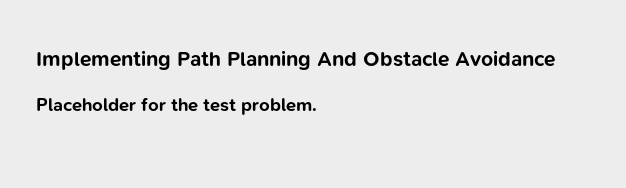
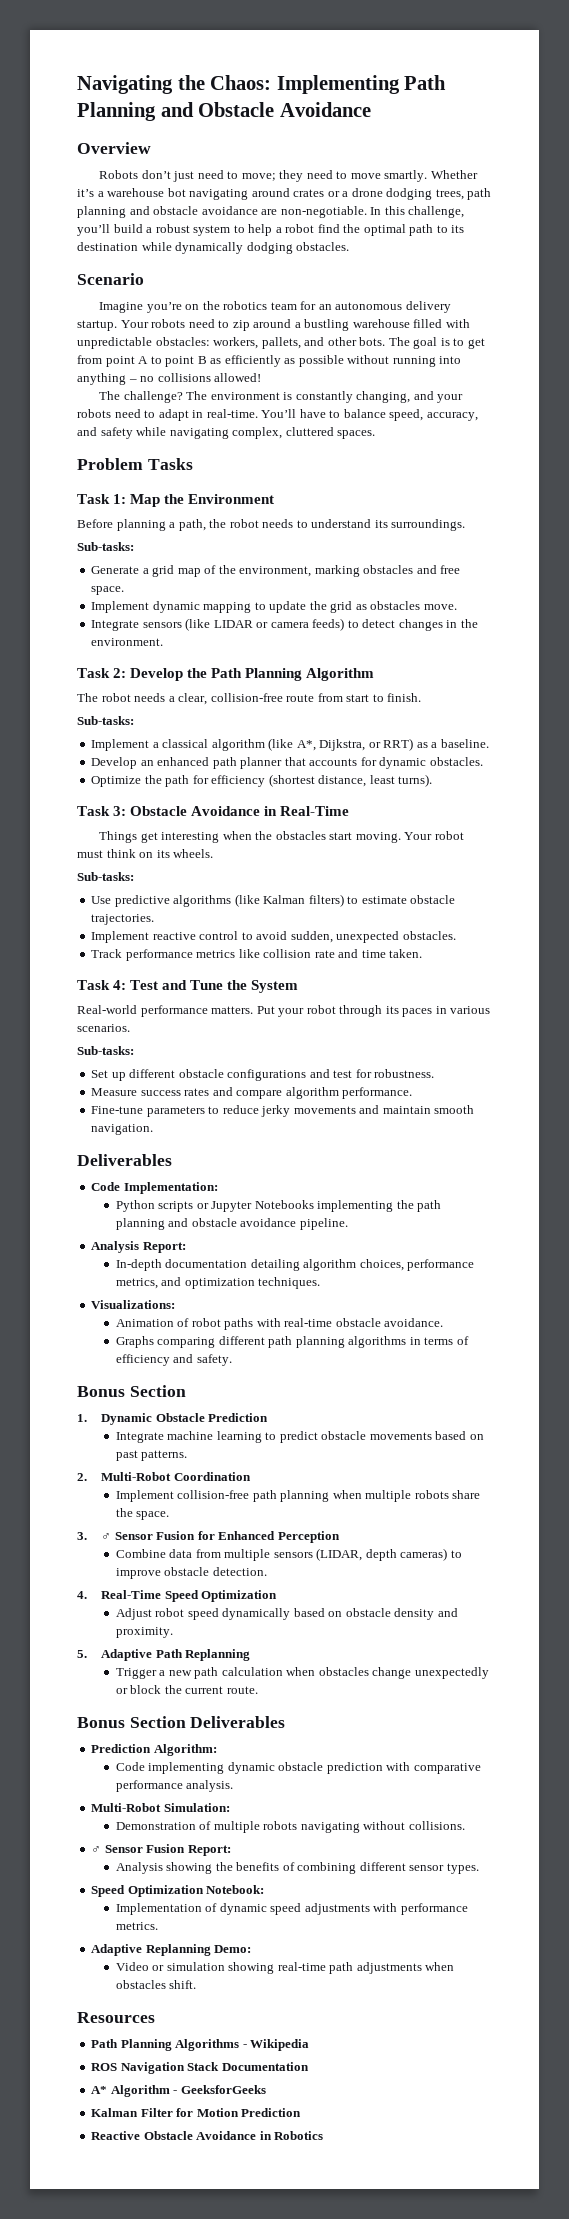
(36, 60) none -> [77,75,272,94] Navigating the Chaos:
[317,52,357,66] And -> [160,102,194,117] and
[36,97,317,115] Placeholder for the test problem. -> [77,142,151,154] [99,170,478,182] [77,188,492,200] [77,206,465,218] [77,224,465,236] [77,242,350,254] [77,273,144,285] [99,301,451,313] [77,319,470,331] [77,337,485,349] [77,355,462,367] [77,373,262,385] [99,391,464,403] [77,409,478,421] [77,427,376,439] [77,458,193,470] [77,494,275,507] [77,519,466,531] [77,542,134,551] [91,565,461,577] [91,586,125,595] [91,601,457,613] [91,618,478,631] [91,638,164,646] [77,668,375,681] [77,693,422,705] [77,716,134,725] [91,738,489,751] [91,757,483,769] [91,774,433,787] [77,806,350,816] [99,831,464,843] [77,849,214,858] [77,872,134,881] [91,894,456,907] [91,914,155,925] [91,931,456,943] [91,949,423,961] [77,980,299,993] [77,1005,491,1017] [77,1024,130,1032] [77,1046,134,1055] [91,1069,435,1081] [91,1087,413,1099] [91,1105,475,1117] [91,1124,154,1135] [77,1154,172,1166] [91,1182,218,1194] [115,1200,442,1212] [115,1218,348,1230] [91,1241,186,1253] [115,1259,475,1271] [115,1277,321,1289] [91,1300,176,1309] [115,1318,444,1330] [115,1336,469,1348] [115,1354,232,1366] [77,1385,186,1397] [77,1413,269,1425] [115,1431,484,1443] [115,1450,188,1461] [77,1472,251,1481] [115,1490,481,1502] [115,1508,170,1520] [77,1531,340,1543] [115,1548,462,1561] [115,1567,267,1579] [77,1590,278,1602] [115,1608,458,1620] [115,1627,173,1638] [77,1649,251,1661] [115,1667,489,1679] [115,1685,258,1694] [77,1716,286,1728] [91,1744,217,1756] [115,1762,481,1774] [115,1780,234,1792] [91,1803,230,1812] [115,1821,465,1833] [91,1844,231,1856] [115,1862,479,1874] [91,1885,265,1897] [115,1903,468,1915] [115,1922,158,1930] [91,1944,252,1956] [115,1962,455,1974] [115,1980,197,1989] [77,2012,155,2023] [91,2039,310,2051] [91,2062,309,2074] [91,2085,266,2097] [91,2108,302,2117] [91,2131,324,2140] Overview // Robots don’t just need to move; they need to move smartly. Whether it’s a warehouse bot navigating around crates or a drone dodging trees, path planning and obstacle avoidance are non-negotiable. In this challenge, you’ll build a robust system to help a robot find the optimal path to its destination while dynamically dodging obstacles. // Scenario // Imagine you’re on the robotics team for an autonomous delivery startup. Your robots need to zip around a bustling warehouse filled with unpredictable obstacles: workers, pallets, and other bots. The goal is to get from point A to point B as efficiently as possible without running into anything – no collisions allowed! // The challenge? The environment is constantly changing, and your robots need to adapt in real-time. You’ll have to balance speed, accuracy, and safety while navigating complex, cluttered spaces. // Problem Tasks // Task 1: Map the Environment // Before planning a path, the robot needs to understand its surroundings. // Sub-tasks: // Generate a grid map of the environment, marking obstacles and free space. // Implement dynamic mapping to update the grid as obstacles move. // Integrate sensors (like LIDAR or camera feeds) to detect changes in the environment. // Task 2: Develop the Path Planning Algorithm // The robot needs a clear, collision-free route from start to finish. // Sub-tasks: // Implement a classical algorithm (like A*, Dijkstra, or RRT) as a baseline. // Develop an enhanced path planner that accounts for dynamic obstacles. // Optimize the path for efficiency (shortest distance, least turns). // Task 3: Obstacle Avoidance in Real-Time // Things get interesting when the obstacles start moving. Your robot must think on its wheels. // Sub-tasks: // Use predictive algorithms (like Kalman filters) to estimate obstacle trajectories. // Implement reactive control to avoid sudden, unexpected obstacles. // Track performance metrics like collision rate and time taken. // Task 4: Test and Tune the System // Real-world performance matters. Put your robot through its paces in various scenarios. // Sub-tasks: // Set up different obstacle configurations and test for robustness. // Measure success rates and compare algorithm performance. // Fine-tune parameters to reduce jerky movements and maintain smooth navigation. // Deliverables // Code Implementation: // Python scripts or Jupyter Notebooks implementing the path planning and obstacle avoidance pipeline. // Analysis Report: // In-depth documentation detailing algorithm choices, performance metrics, and optimization techniques. // Visualizations: // Animation of robot paths with real-time obstacle avoidance. // Graphs comparing different path planning algorithms in terms of efficiency and safety. // Bonus Section // 1. Dynamic Obstacle Prediction // Integrate machine learning to predict obstacle movements based on past patterns. // 2. Multi-Robot Coordination // Implement collision-free path planning when multiple robots share the space. // 3. ♂ Sensor Fusion for Enhanced Perception // Combine data from multiple sensors (LIDAR, depth cameras) to improve obstacle detection. // 4. Real-Time Speed Optimization // Adjust robot speed dynamically based on obstacle density and proximity. // 5. Adaptive Path Replanning // Trigger a new path calculation when obstacles change unexpectedly or block the current route. // Bonus Section Deliverables // Prediction Algorithm: // Code implementing dynamic obstacle prediction with comparative performance analysis. // Multi-Robot Simulation: // Demonstration of multiple robots navigating without collisions. // ♂ Sensor Fusion Report: // Analysis showing the benefits of combining different sensor types. // Speed Optimization Notebook: // Implementation of dynamic speed adjustments with performance metrics. // Adaptive Replanning Demo: // Video or simulation showing real-time path adjustments when obstacles shift. // Resources // Path Planning Algorithms - Wikipedia // ROS Navigation Stack Documentation // A* Algorithm - GeeksforGeeks // Kalman Filter for Motion Prediction // Reactive Obstacle Avoidance in Robotics

